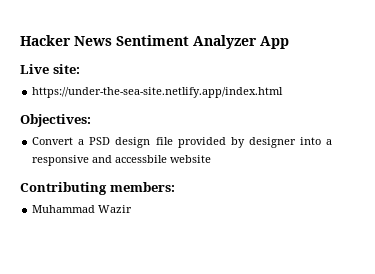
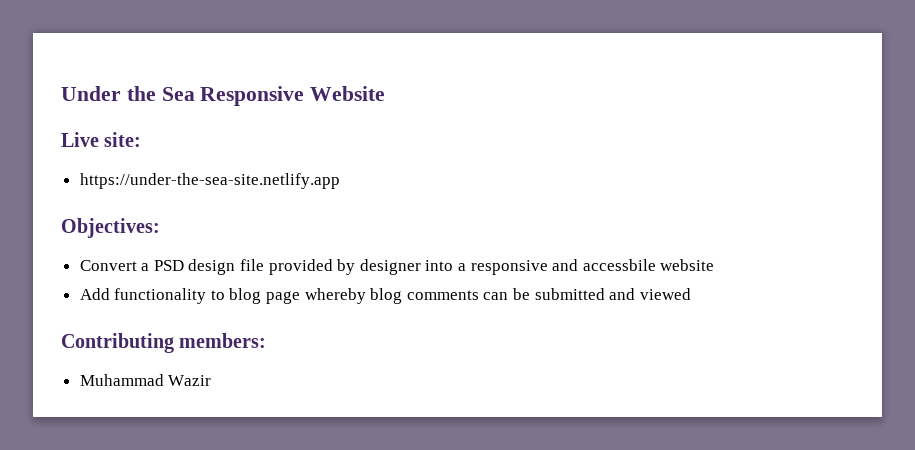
[20,35,289,49] Hacker News Sentiment Analyzer App -> [61,86,386,106] Under the Sea Responsive Website
[32,87,284,98] https://under-the-sea-site.netlify.app/index.html -> [79,173,340,189] https://under-the-sea-site.netlify.app
(212, 159) none -> [79,288,691,304] // Add functionality to blog page whereby blog comments can be submitted and viewed

